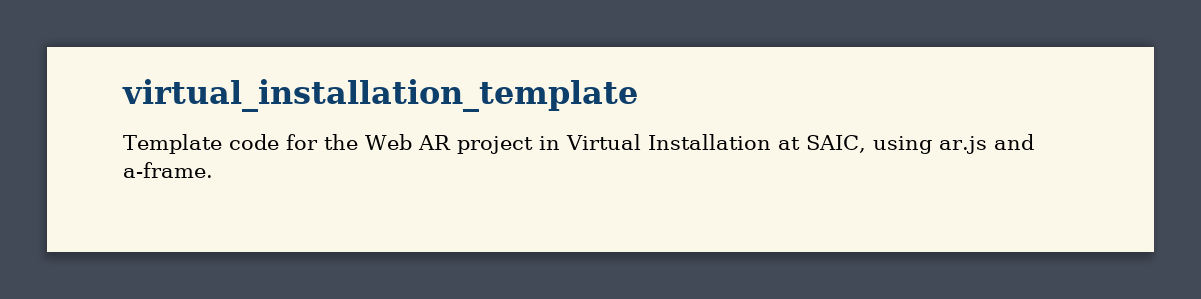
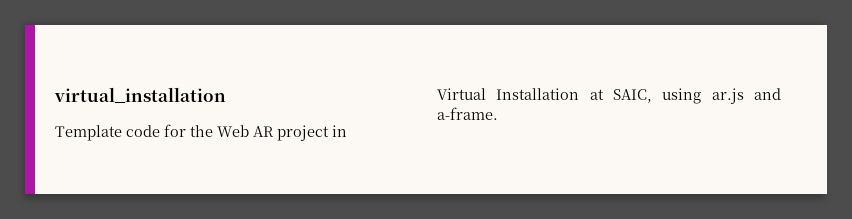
[122,79,638,112] virtual_installation_template -> [54,87,226,104] virtual_installation

